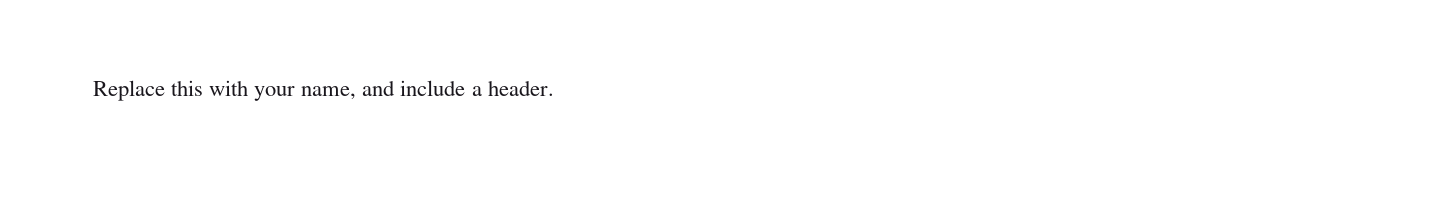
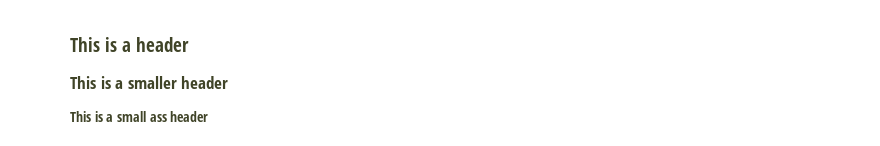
[93,80,554,101] Replace this with your name, and include a header. -> [70,37,190,52] [70,76,229,89] [70,111,209,122] This is a header // This is a smaller header // This is a small ass header

